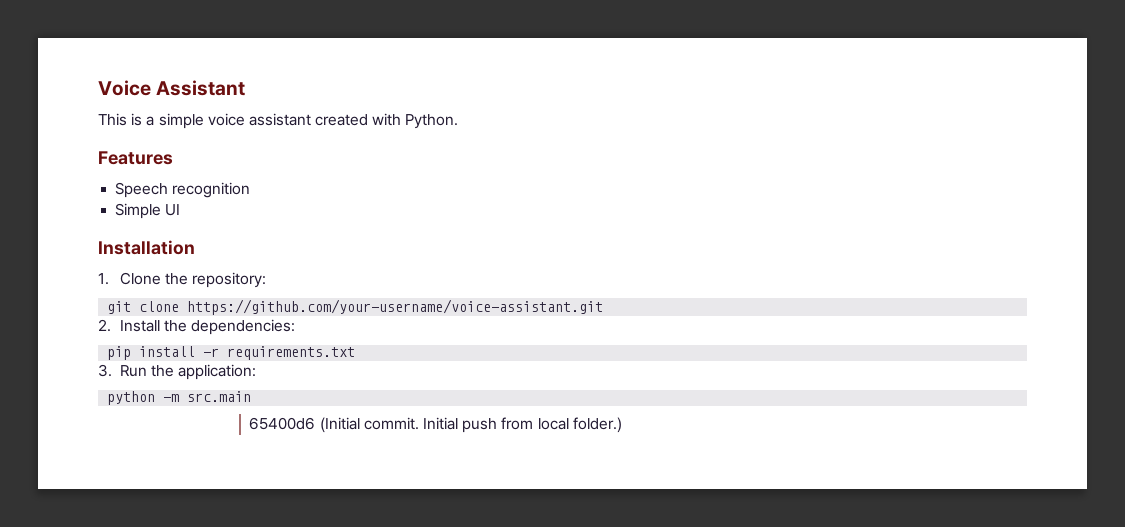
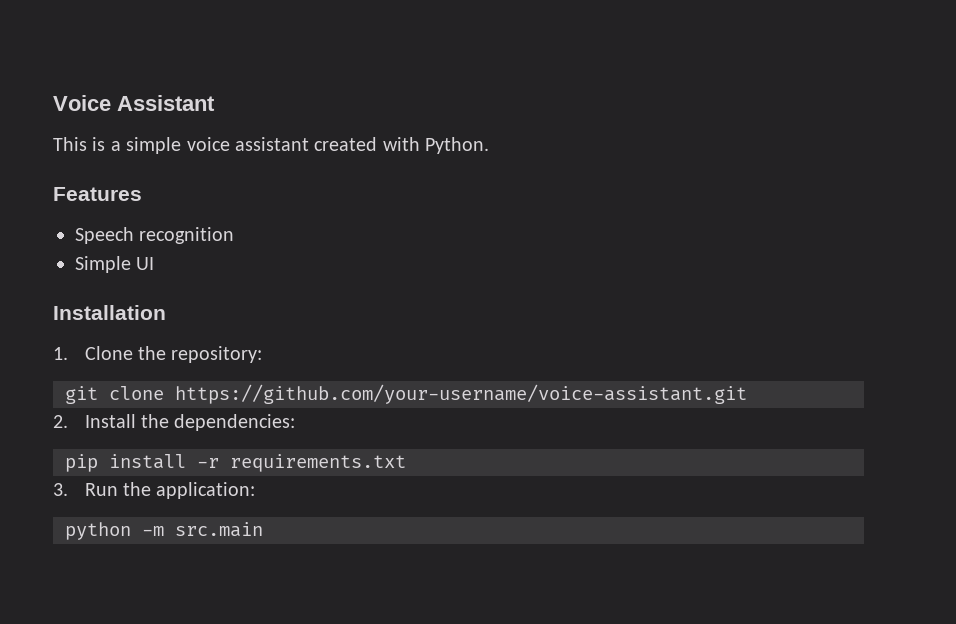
[249,417,622,433] // 65400d6 (Initial commit. Initial push from local folder.) -> (263, 529) none

